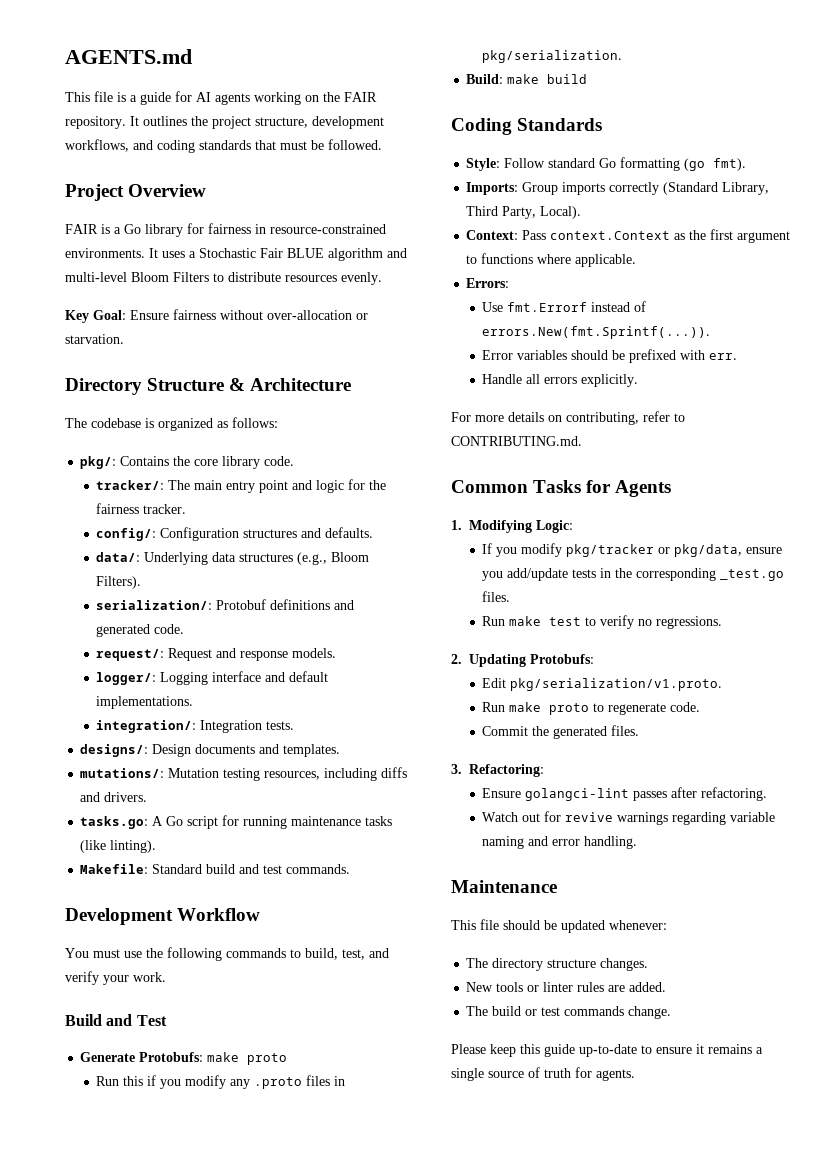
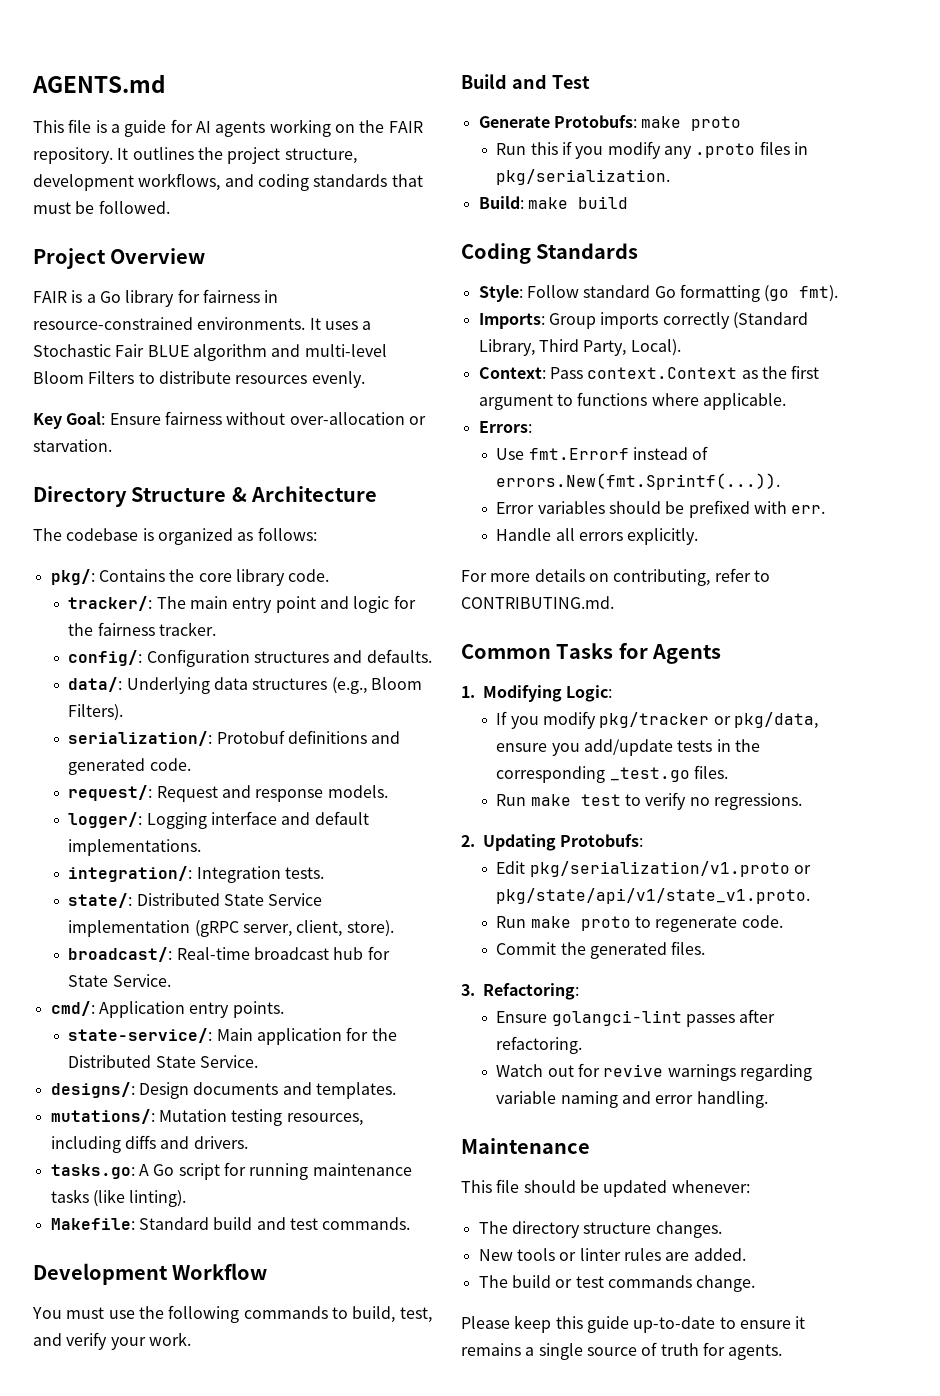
(295, 725) none -> [68,893,323,908] [68,920,394,937] [68,946,390,962] [68,974,171,987] [50,1001,284,1018] [68,1027,397,1045] [68,1055,259,1068] // state/: Distributed State Service implementation (gRPC server, client, store). // broadcast/: Real-time broadcast hub for State Service. // cmd/: Application entry points. // state-service/: Main application for the Distributed State Service.
[510,678,723,691] pkg/serialization/v1.proto. -> [529,861,812,877] [496,888,811,904] pkg/serialization/v1.proto or pkg/state/api/v1/state_v1.proto.

